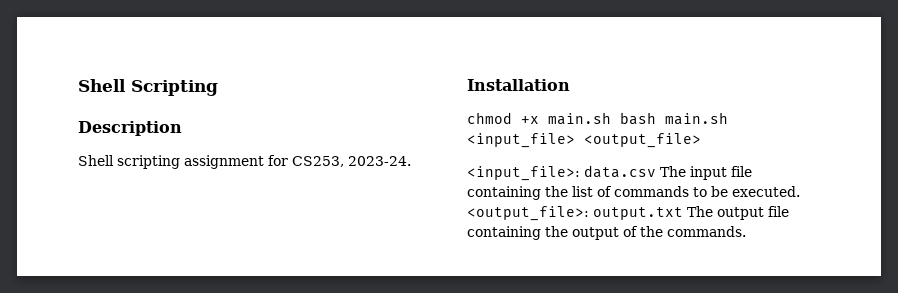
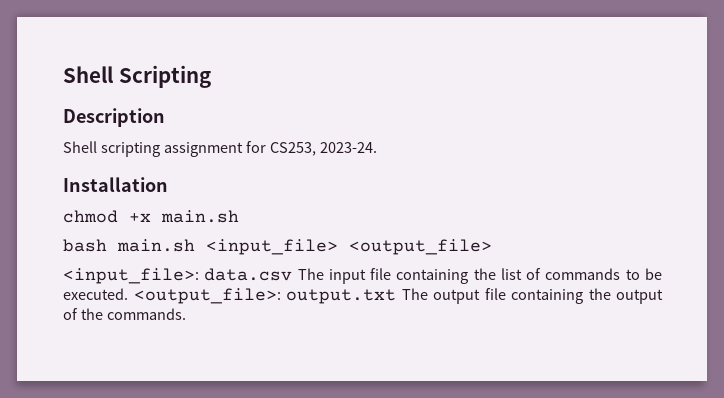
(611, 118) none -> (239, 216) //

